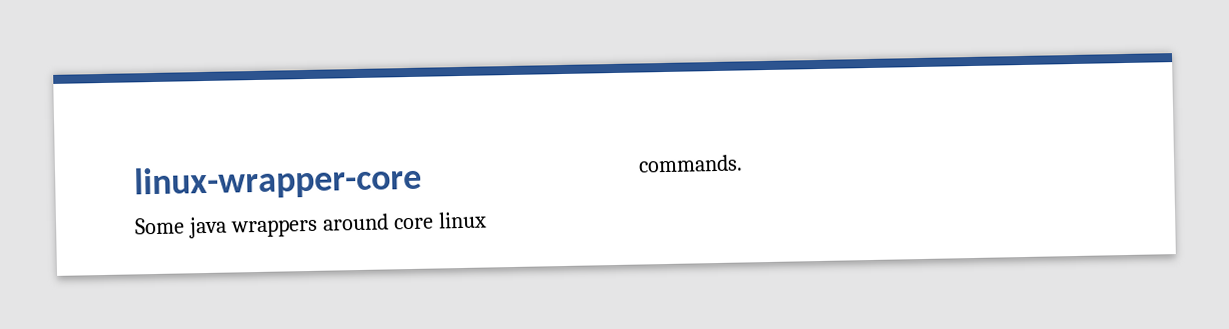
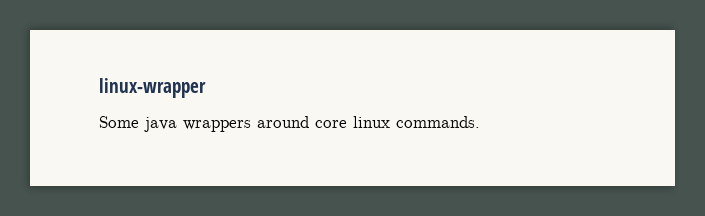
[133,162,422,201] linux-wrapper-core -> [99,78,206,98] linux-wrapper

